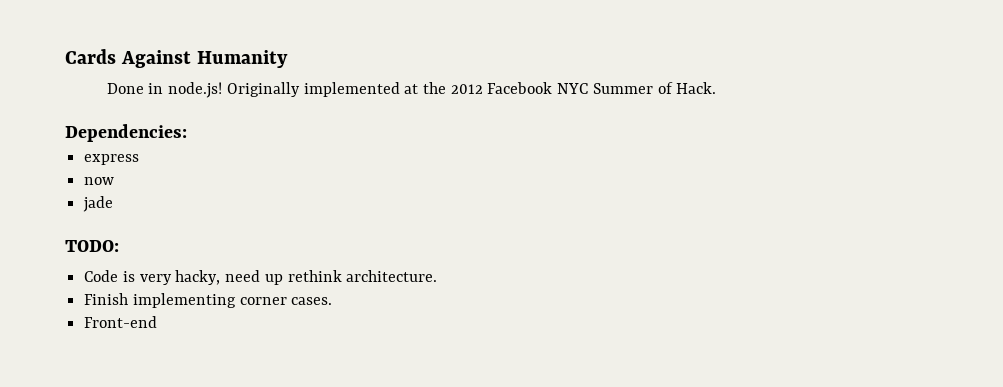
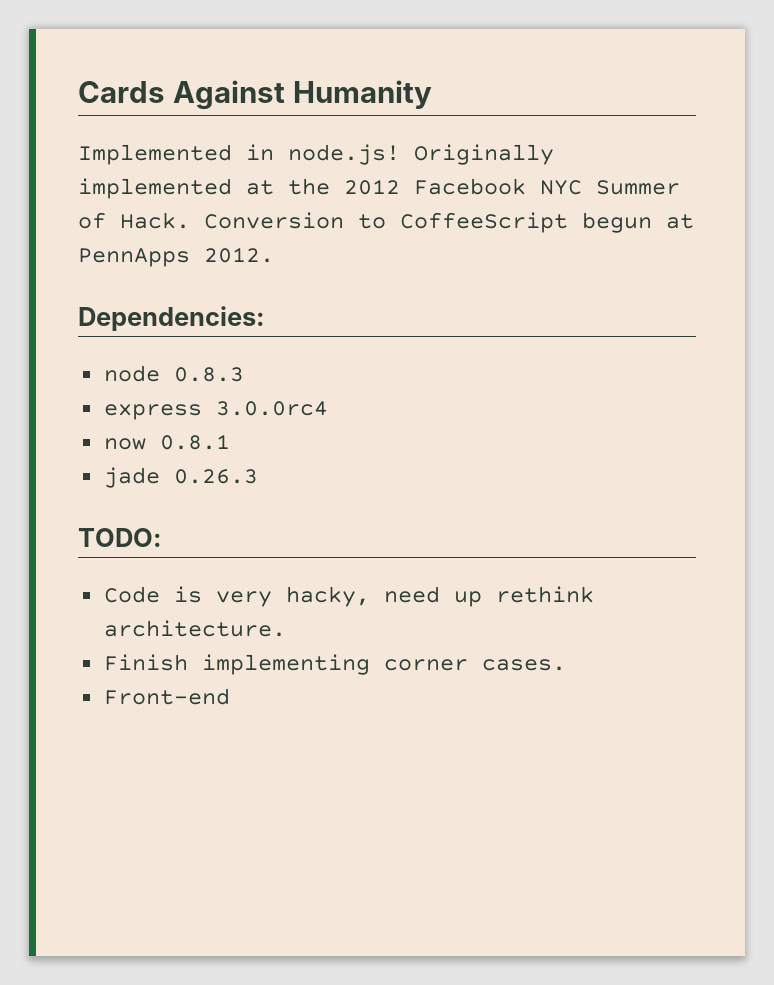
[106,83,144,94] Done -> [78,144,232,165] Implemented
(717, 88) none -> [204,212,694,233] [78,247,274,267] Conversion to CoffeeScript begun at PennApps 2012.
(187, 133) none -> [103,365,244,382] // node 0.8.3
(140, 159) none -> [215,401,328,416] 3.0.0rc4
(115, 181) none -> [159,434,230,450] 0.8.1
(114, 204) none -> [173,469,258,484] 0.26.3

